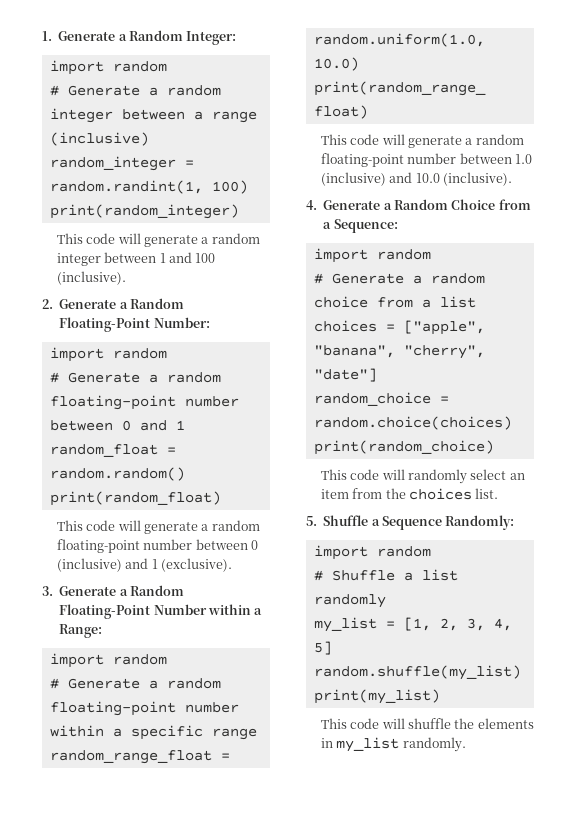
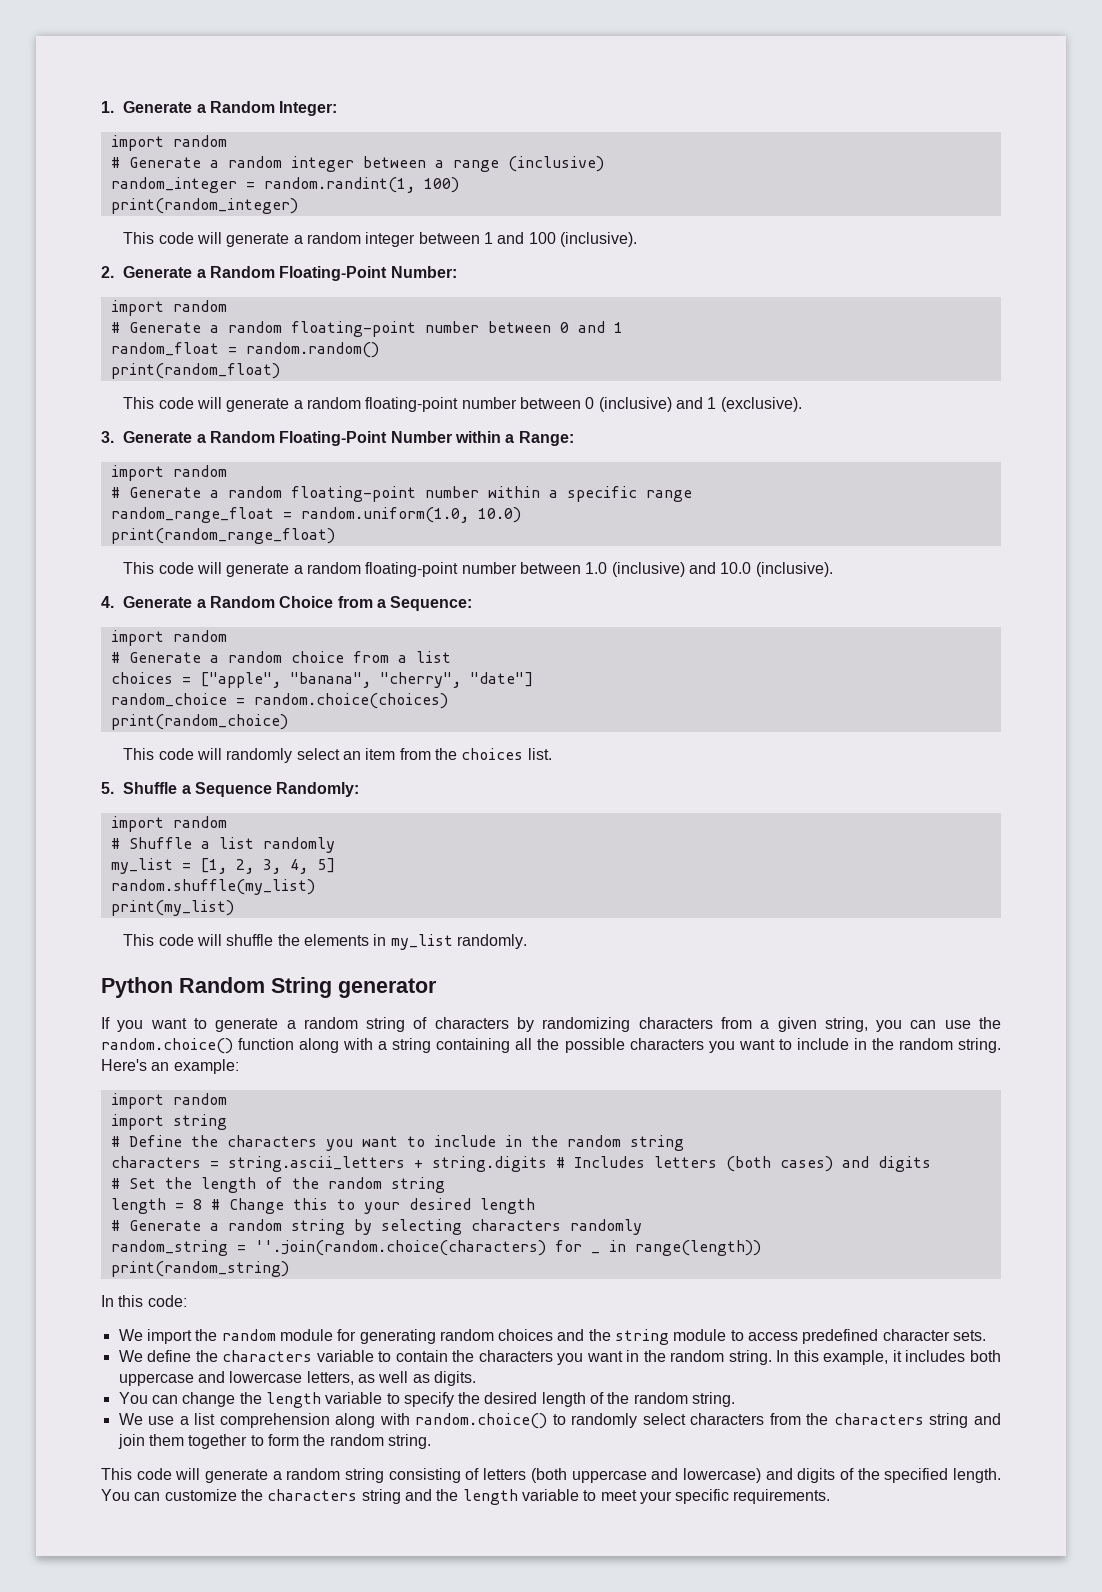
(466, 744) none -> [101,977,437,998] [101,1017,1001,1032] [101,1038,1001,1054] [101,1059,239,1074] [110,1093,227,1109] [110,1114,227,1130] [110,1135,684,1151] [110,1156,931,1172] [110,1177,445,1193] [110,1198,535,1214] [110,1219,642,1235] [110,1240,761,1256] [110,1261,289,1277] [101,1295,187,1307] [118,1329,987,1345] [118,1350,1001,1365] [118,1371,476,1386] [118,1392,736,1408] [118,1413,1001,1429] [117,1434,431,1449] [101,1468,1002,1483] [101,1489,831,1505] // Python Random String generator // If you want to generate a random string of characters by randomizing characters from a given string, you can use the random.choice() function along with a string containing all the possible characters you want to include in the random string. Here's an example: // import random // import string // # Define the characters you want to include in the random string // characters = string.ascii_letters + string.digits # Includes letters (both cases) and digits // # Set the length of the random string // length = 8 # Change this to your desired length // # Generate a random string by selecting characters randomly // random_string = ''.join(random.choice(characters) for _ in range(length)) // print(random_string) // In this code: // We import the random module for generating random choices and the string module to access predefined character sets. // We define the characters variable to contain the characters you want in the random string. In this example, it includes both uppercase and lowercase letters, as well as digits. // You can change the length variable to specify the desired length of the random string. // We use a list comprehension along with random.choice() to randomly select characters from the characters string and join them together to form the random string. // This code will generate a random string consisting of letters (both uppercase and lowercase) and digits of the specified length. You can customize the characters string and the length variable to meet your specific requirements.

